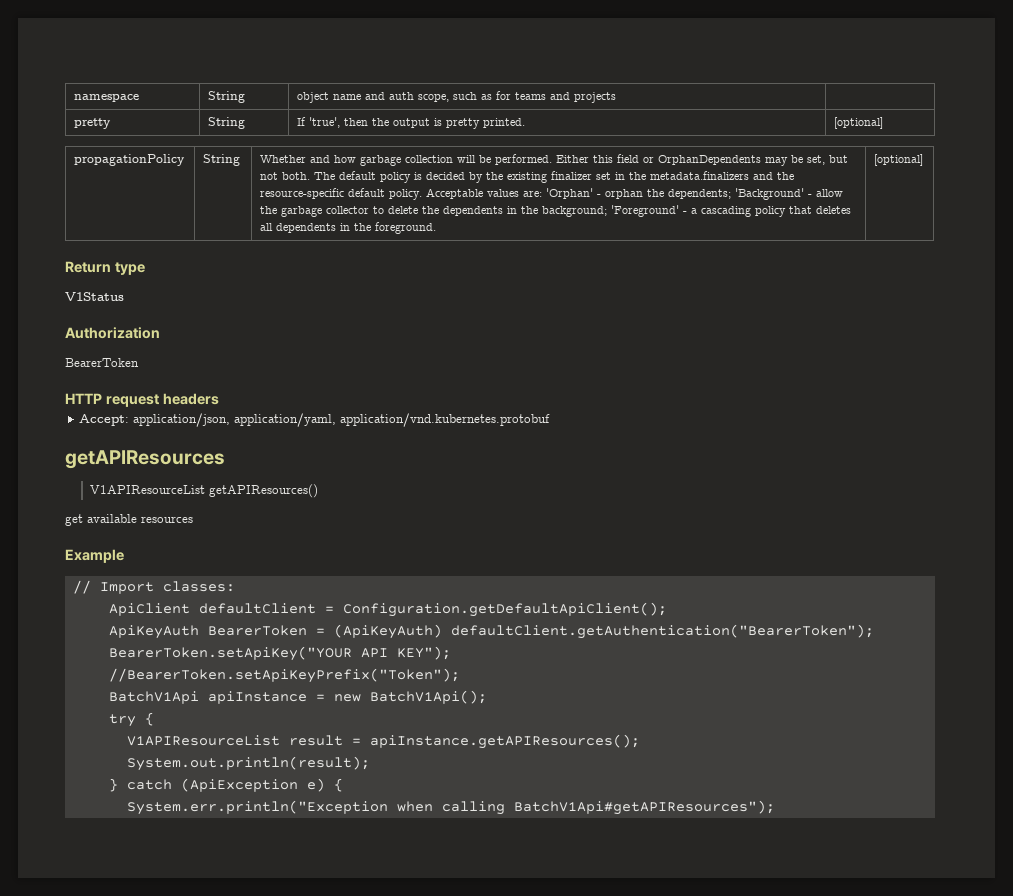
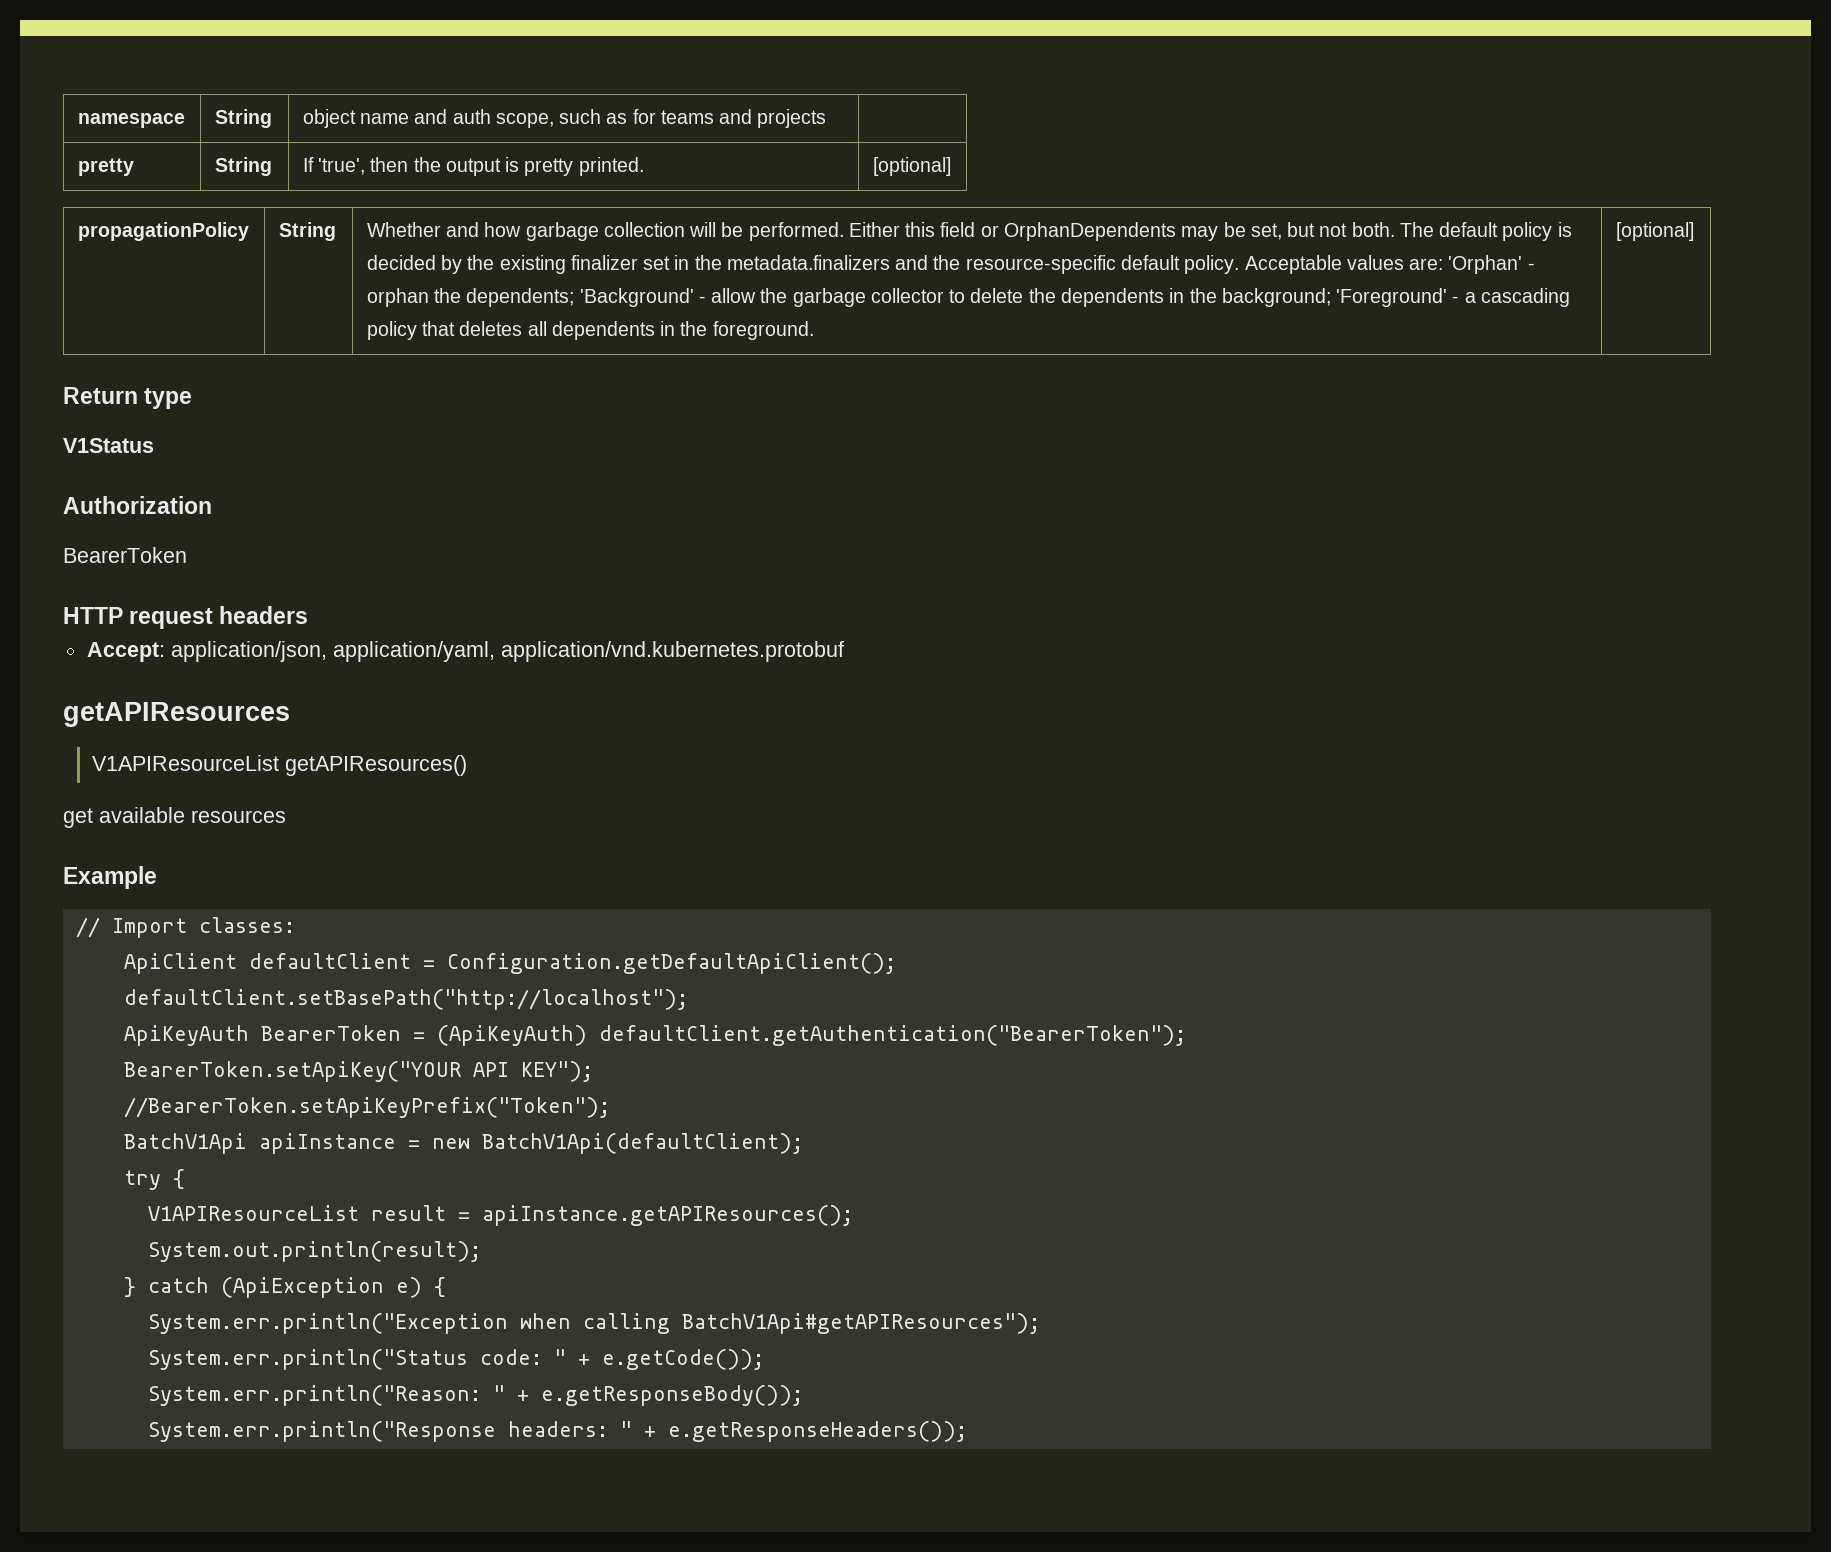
(667, 609) none -> [123,989,688,1010] // defaultClient.setBasePath("http://localhost");
[369,690,487,704] BatchV1Api(); -> [481,1133,803,1154] BatchV1Api(defaultClient);
(775, 807) none -> [147,1349,764,1370] [147,1385,803,1406] [147,1421,967,1442] // System.err.println("Status code: " + e.getCode()); // System.err.println("Reason: " + e.getResponseBody()); // System.err.println("Response headers: " + e.getResponseHeaders());

